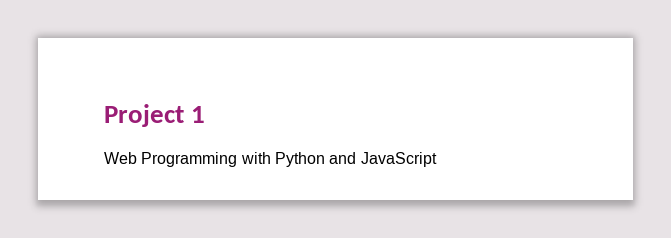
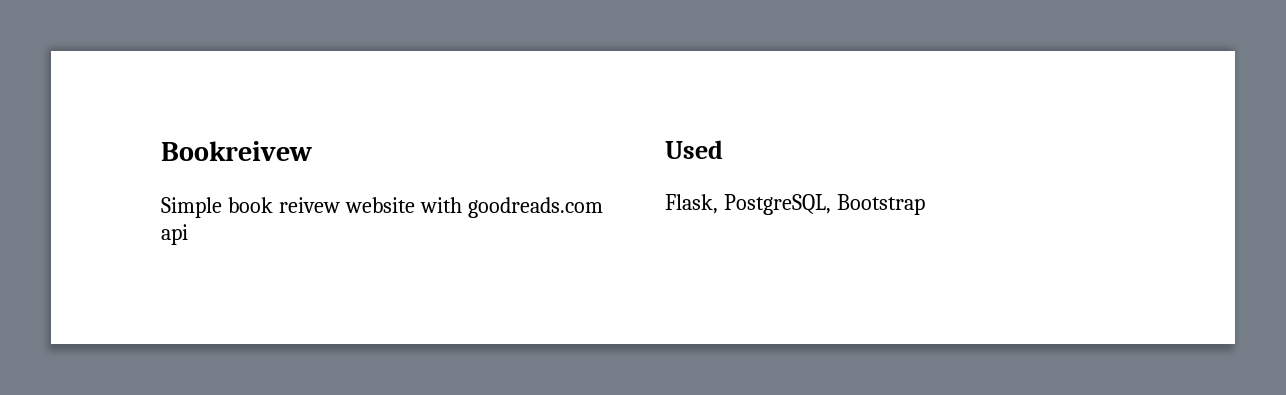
[104,104,206,127] [104,152,437,167] Project 1 // Web Programming with Python and JavaScript -> [161,141,312,161] [161,197,603,218] [161,224,188,245] [665,140,723,159] [665,194,925,215] Bookreivew // Simple book reivew website with goodreads.com api // Used // Flask, PostgreSQL, Bootstrap

